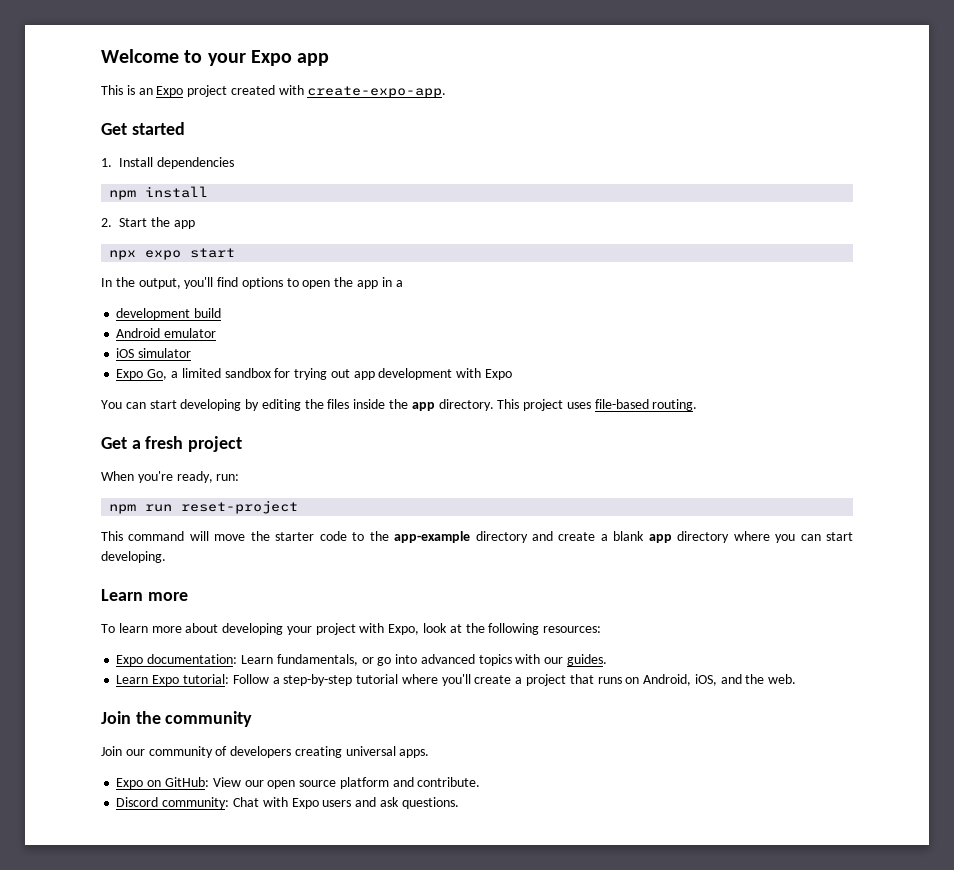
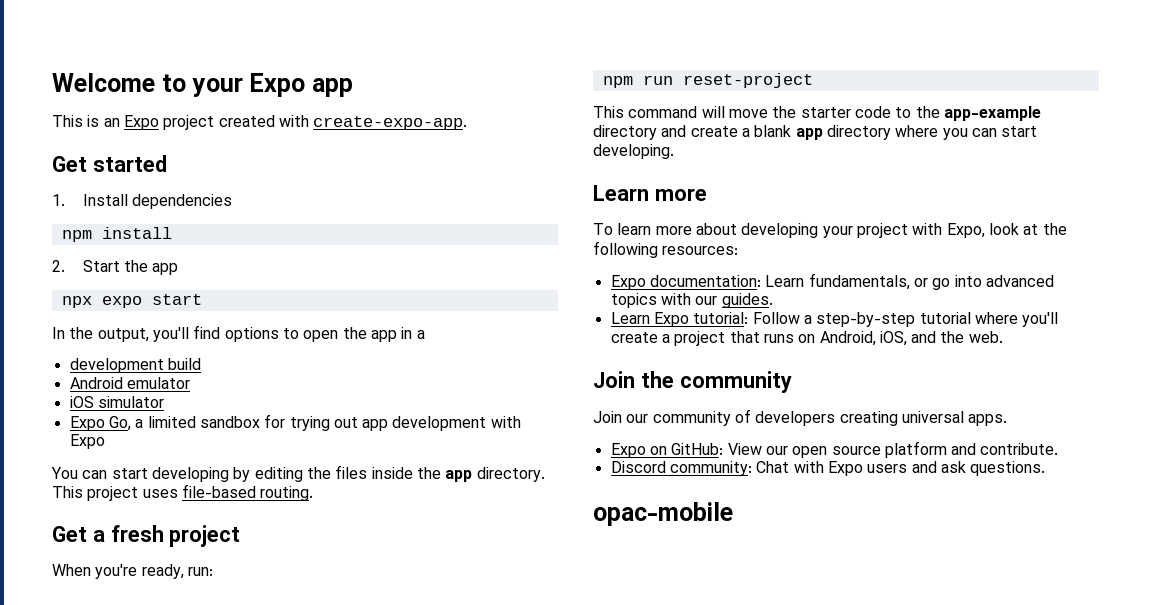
(459, 803) none -> [593,502,733,526] // opac-mobile

